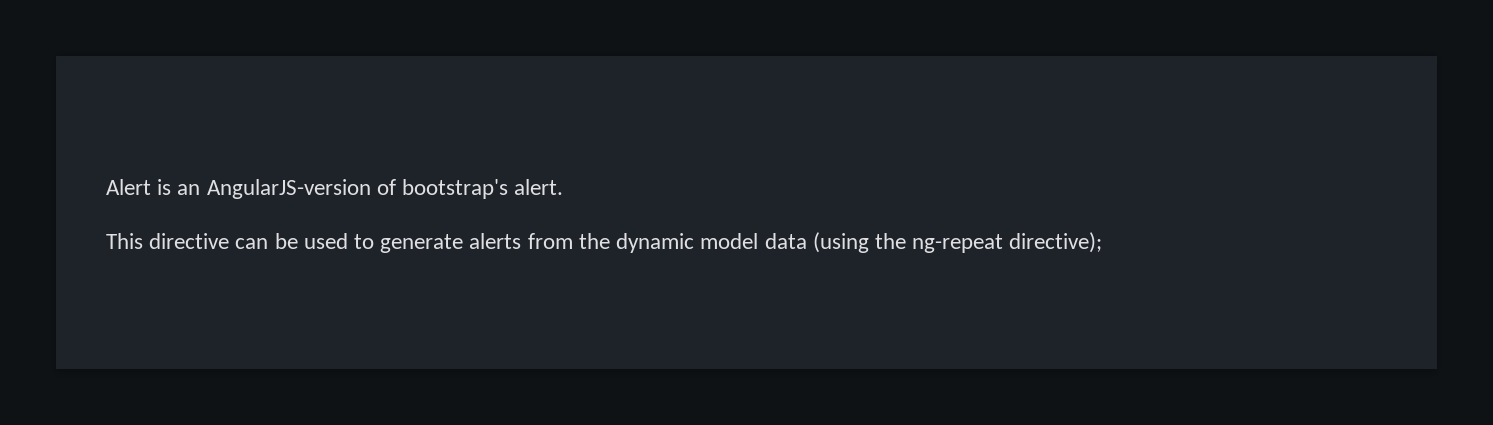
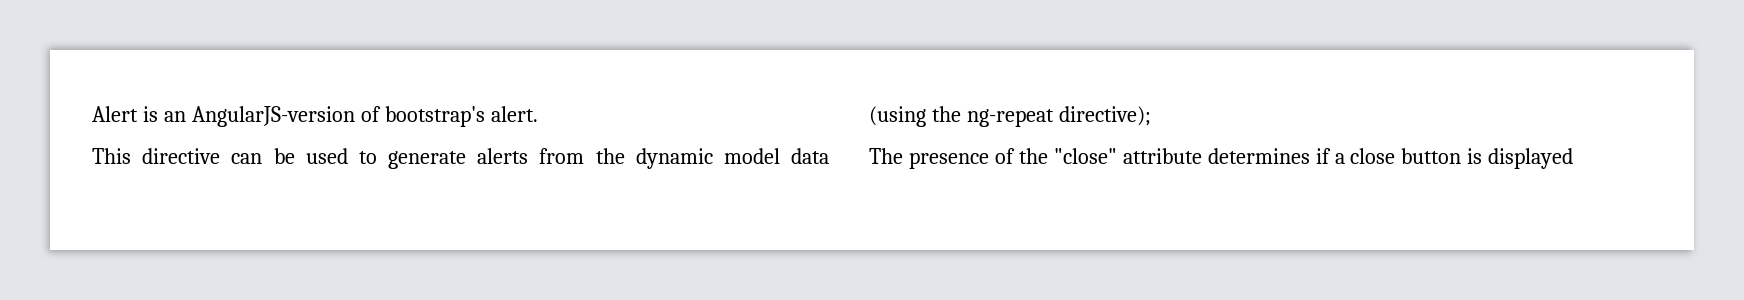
(1103, 242) none -> [869,148,1574,169] // The presence of the "close" attribute determines if a close button is displayed

